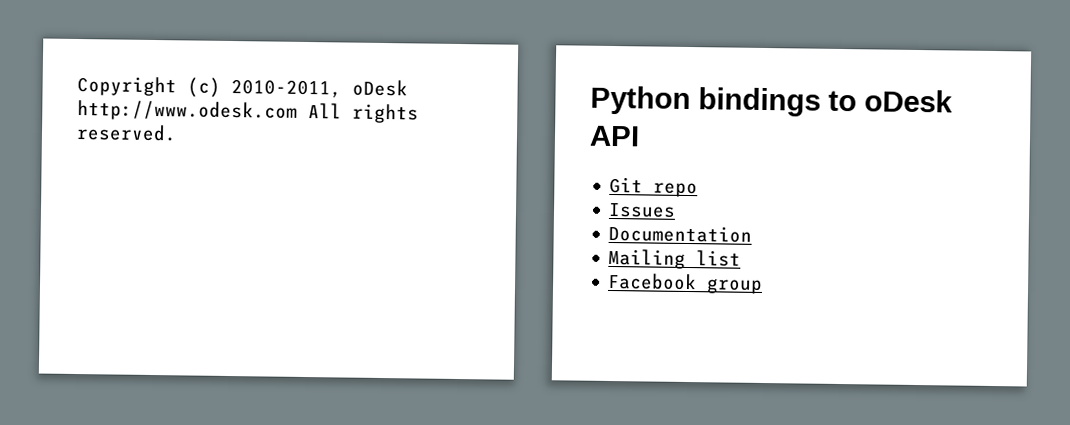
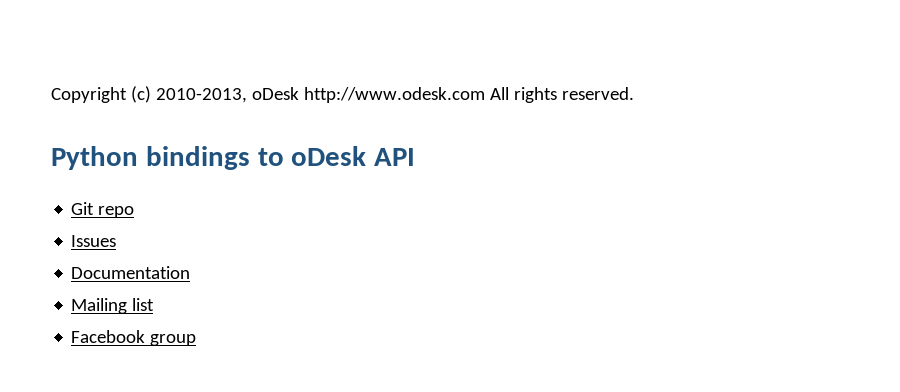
[231,79,342,98] 2010-2011, -> [155,88,247,103] 2010-2013,

